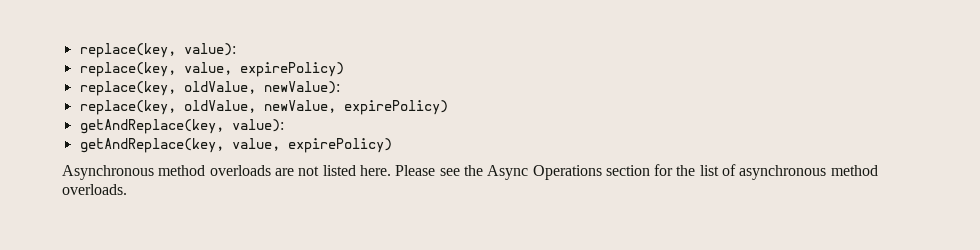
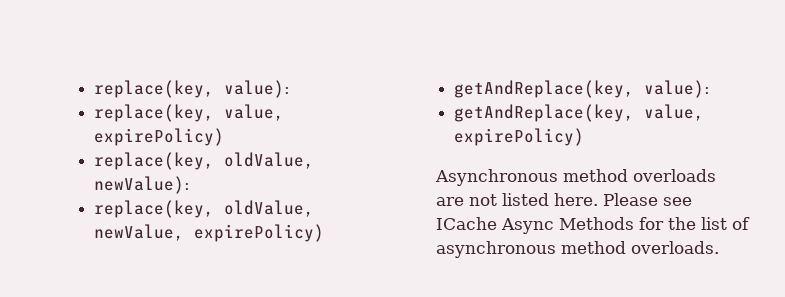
[463,165,650,180] the Async Operations section -> [436,217,634,234] ICache Async Methods

